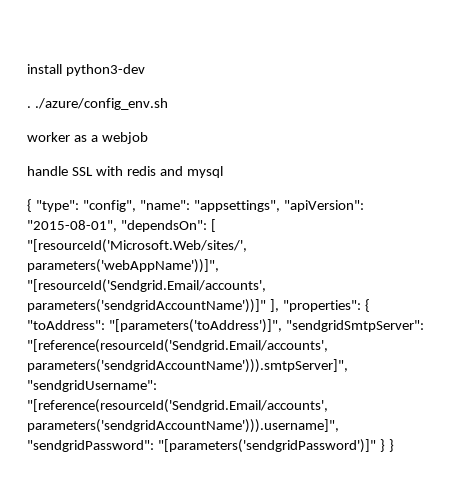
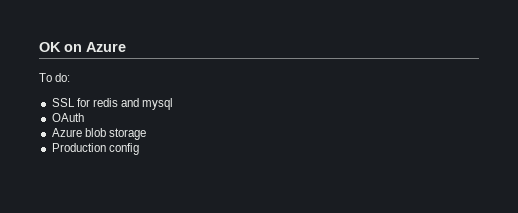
[27,64,145,76] [27,98,168,110] [27,132,148,144] [27,166,223,178] [27,199,364,212] [27,219,216,232] [27,239,247,253] [27,259,219,273] [27,279,266,293] [27,299,370,313] [27,319,424,333] [27,339,328,353] [27,359,348,373] [27,380,157,392] [27,399,328,413] [27,419,339,433] [27,439,394,453] install python3-dev // . ./azure/config_env.sh // worker as a webjob // handle SSL with redis and mysql // { "type": "config", "name": "appsettings", "apiVersion": "2015-08-01", "dependsOn": [ "[resourceId('Microsoft.Web/sites/', parameters('webAppName'))]", "[resourceId('Sendgrid.Email/accounts', parameters('sendgridAccountName'))]" ], "properties": { "toAddress": "[parameters('toAddress')]", "sendgridSmtpServer": "[reference(resourceId('Sendgrid.Email/accounts', parameters('sendgridAccountName'))).smtpServer]", "sendgridUsername": "[reference(resourceId('Sendgrid.Email/accounts', parameters('sendgridAccountName'))).username]", "sendgridPassword": "[parameters('sendgridPassword')]" } } -> [39,42,126,52] [39,73,71,82] [51,98,174,110] [51,113,84,122] [51,128,146,140] [51,143,139,155] OK on Azure // To do: // SSL for redis and mysql // OAuth // Azure blob storage // Production config

